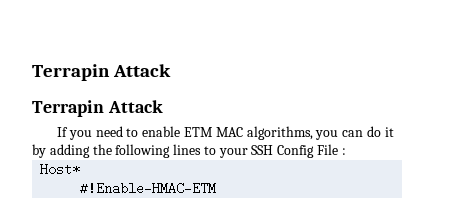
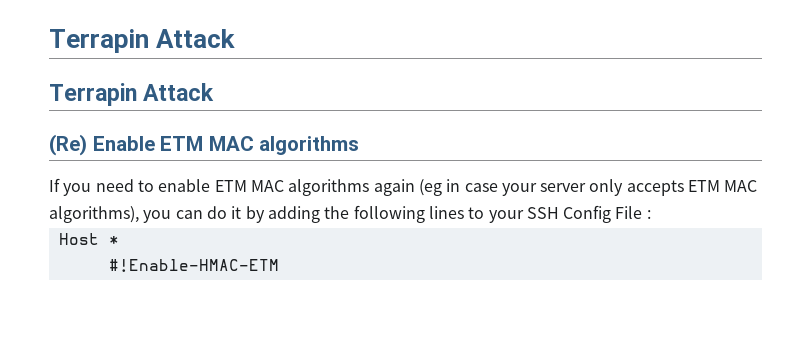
(163, 106) none -> [49,134,360,156] // (Re) Enable ETM MAC algorithms
[246,126,313,140] algorithms, -> [288,179,758,196] [49,206,139,223] algorithms again (eg in case your server only accepts ETM MAC algorithms),
[40,163,81,176] Host* -> [58,233,119,245] Host *

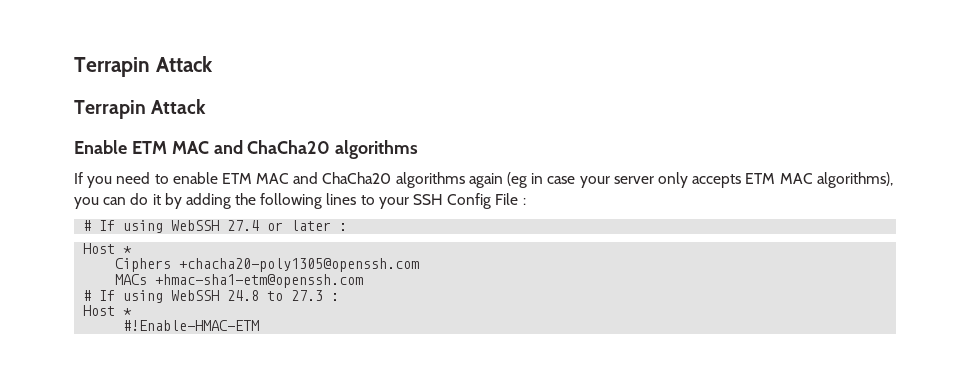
[49,134,87,156] (Re) -> (207, 106) none
(254, 143) none -> [213,140,331,154] and ChaCha20
(284, 186) none -> [293,172,392,184] and ChaCha20
(651, 214) none -> [83,220,348,233] [83,243,133,254] [115,258,420,272] [115,274,364,288] [83,290,340,303] // # If using WebSSH 27.4 or later : // Host * // Ciphers +chacha20-poly1305@openssh.com // MACs +hmac-sha1-etm@openssh.com // # If using WebSSH 24.8 to 27.3 :

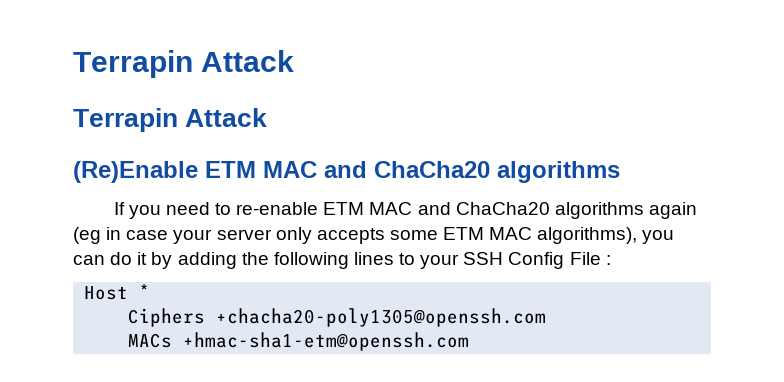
[74,140,127,154] Enable -> [73,161,198,183] (Re)Enable
[172,172,218,184] enable -> [236,202,319,215] re-enable
(742, 181) none -> [389,230,438,240] some
[83,220,348,233] // # If using WebSSH 27.4 or later : -> (611, 260) none
[83,290,340,303] [83,305,133,316] [123,320,260,331] // # If using WebSSH 24.8 to 27.3 : // Host * // #!Enable-HMAC-ETM -> (470, 341) none

